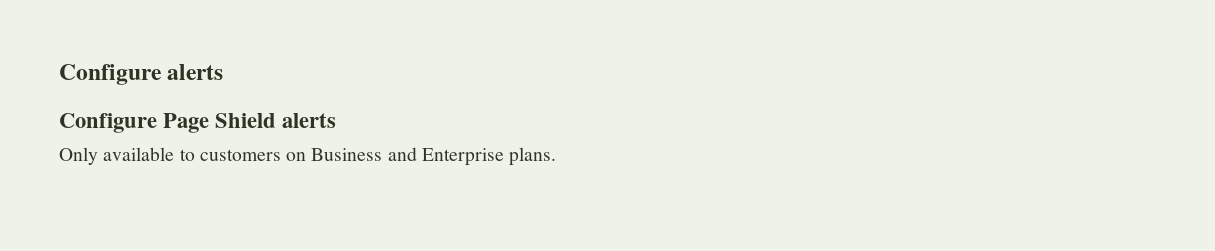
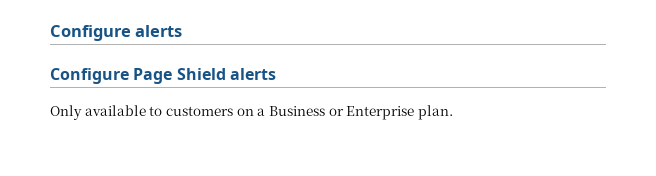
[311,147,557,166] Business and Enterprise plans. -> [257,105,453,120] a Business or Enterprise plan.

